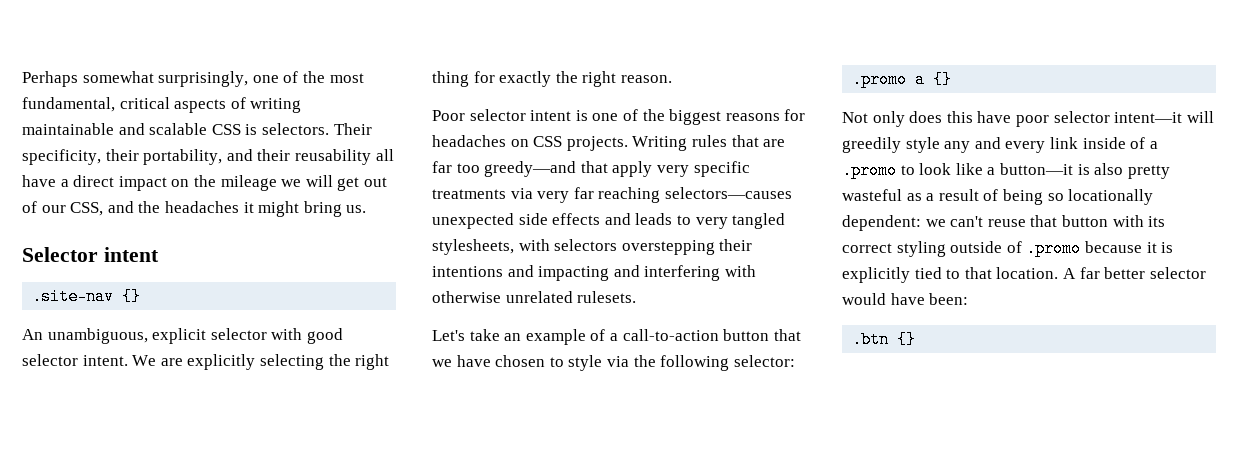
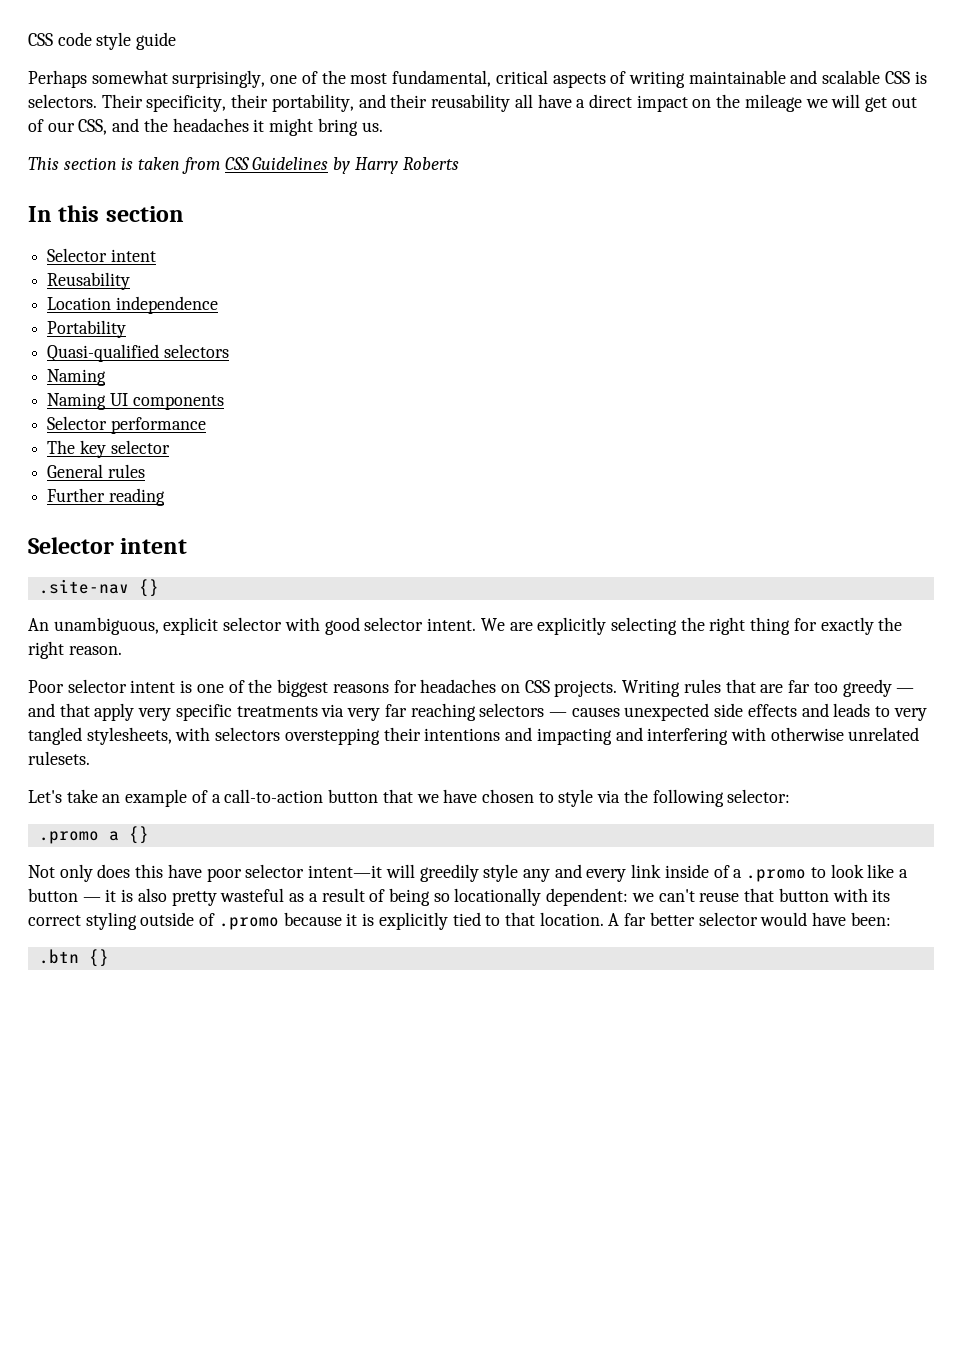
(22, 79) none -> [28,32,177,50] CSS code style guide //
(367, 209) none -> [28,157,459,174] [28,205,184,222] [47,248,156,262] [47,272,131,290] [47,296,218,314] [47,320,127,338] [47,344,229,362] [47,369,107,386] [47,393,224,410] [47,416,206,434] [47,440,170,458] [47,464,145,478] [47,488,165,506] // This section is taken from CSS Guidelines by Harry Roberts // In this section // Selector intent // Reusability // Location independence // Portability // Quasi-qualified selectors // Naming // Naming UI components // Selector performance // The key selector // General rules // Further reading
[484,161,577,177] greedy—and -> [842,679,915,697] [28,703,55,717] greedy — and
[664,187,792,199] selectors—causes -> [479,703,620,717] selectors — causes
[999,163,1073,175] button—it -> [28,888,117,902] button — it

